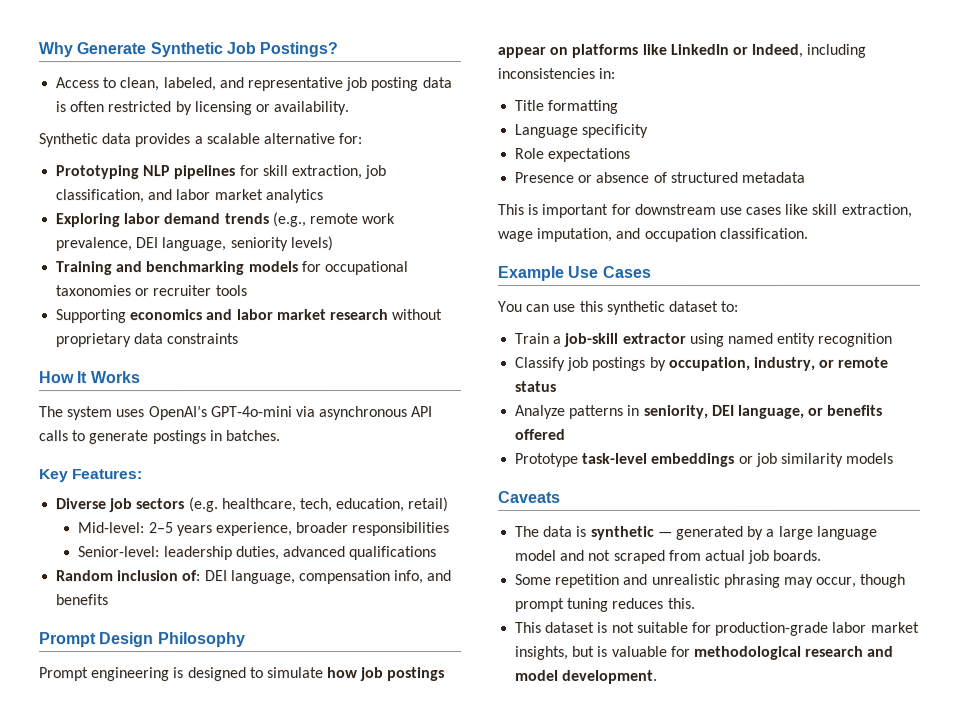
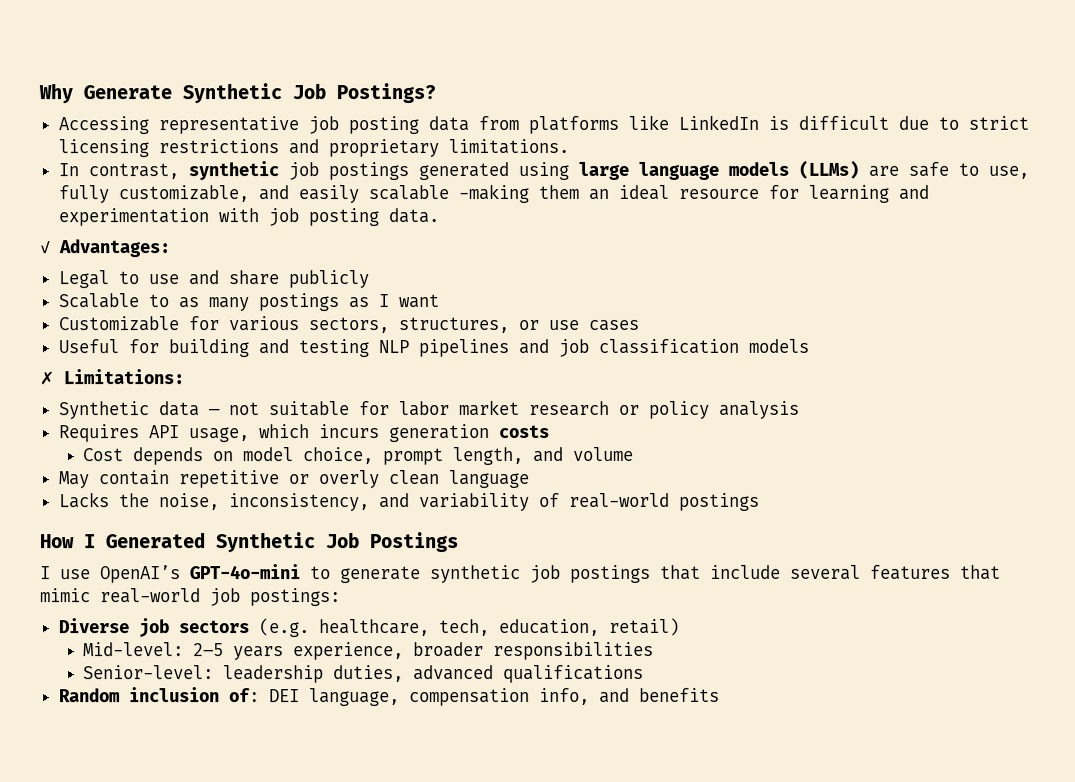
[55,77,452,92] [55,101,350,116] [38,133,363,148] [55,165,387,180] [55,189,323,204] [55,212,396,228] [55,236,333,252] [55,261,408,276] [55,285,247,297] [55,309,443,324] [55,333,239,348] [39,371,141,384] [39,405,434,421] [39,430,281,445] [39,469,144,483] Access to clean, labeled, and representative job posting data is often restricted by licensing or availability. // Synthetic data provides a scalable alternative for: // Prototyping NLP pipelines for skill extraction, job classification, and labor market analytics // Exploring labor demand trends (e.g., remote work prevalence, DEI language, seniority levels) // Training and benchmarking models for occupational taxonomies or recruiter tools // Supporting economics and labor market research without proprietary data constraints // How It Works // The system uses OpenAI’s GPT-4o-mini via asynchronous API calls to generate postings in batches. // Key Features: -> [57,114,1029,135] [57,138,569,158] [57,160,1029,181] [57,184,929,204] [57,208,439,227] [39,239,170,258] [57,270,369,289] [57,293,439,312] [57,316,639,334] [57,338,809,358] [39,369,184,386] [58,400,800,420] [58,424,550,443] [83,446,635,466] [58,470,530,489] [58,492,760,512] [40,532,459,553] [40,564,1001,584] [40,588,341,607] Accessing representative job posting data from platforms like LinkedIn is difficult due to strict licensing restrictions and proprietary limitations. // In contrast, synthetic job postings generated using large language models (LLMs) are safe to use, fully customizable, and easily scalable -making them an ideal resource for learning and experimentation with job posting data. // ✓ Advantages: // Legal to use and share publicly // Scalable to as many postings as I want // Customizable for various sectors, structures, or use cases // Useful for building and testing NLP pipelines and job classification models // ✗ Limitations: // Synthetic data — not suitable for labor market research or policy analysis // Requires API usage, which incurs generation costs // Cost depends on model choice, prompt length, and volume // May contain repetitive or overly clean language // Lacks the noise, inconsistency, and variability of real-world postings // How I Generated Synthetic Job Postings // I use OpenAI’s GPT-4o-mini to generate synthetic job postings that include several features that mimic real-world job postings:
[39,632,246,648] [39,667,446,682] [497,43,867,58] [497,67,616,79] [514,99,619,114] [514,123,649,138] [514,147,631,162] [514,171,805,183] [497,203,912,218] [497,227,808,242] [497,265,651,281] [497,300,739,315] [514,332,893,347] [515,356,890,371] [515,380,558,392] [515,404,884,419] [515,428,567,440] [515,452,895,467] [498,490,561,503] [515,525,878,540] [515,549,823,564] [515,573,907,588] [515,597,696,612] [515,621,920,636] [515,645,895,660] [515,669,659,684] // Prompt Design Philosophy // Prompt engineering is designed to simulate how job postings appear on platforms like LinkedIn or Indeed, including inconsistencies in: // Title formatting // Language specificity // Role expectations // Presence or absence of structured metadata // This is important for downstream use cases like skill extraction, wage imputation, and occupation classification. // Example Use Cases // You can use this synthetic dataset to: // Train a job-skill extractor using named entity recognition // Classify job postings by occupation, industry, or remote status // Analyze patterns in seniority, DEI language, or benefits offered // Prototype task-level embeddings or job similarity models // Caveats // The data is synthetic — generated by a large language model and not scraped from actual job boards. // Some repetition and unrealistic phrasing may occur, though prompt tuning reduces this. // This dataset is not suitable for production-grade labor market insights, but is valuable for methodological research and model development. -> (720, 694) none

